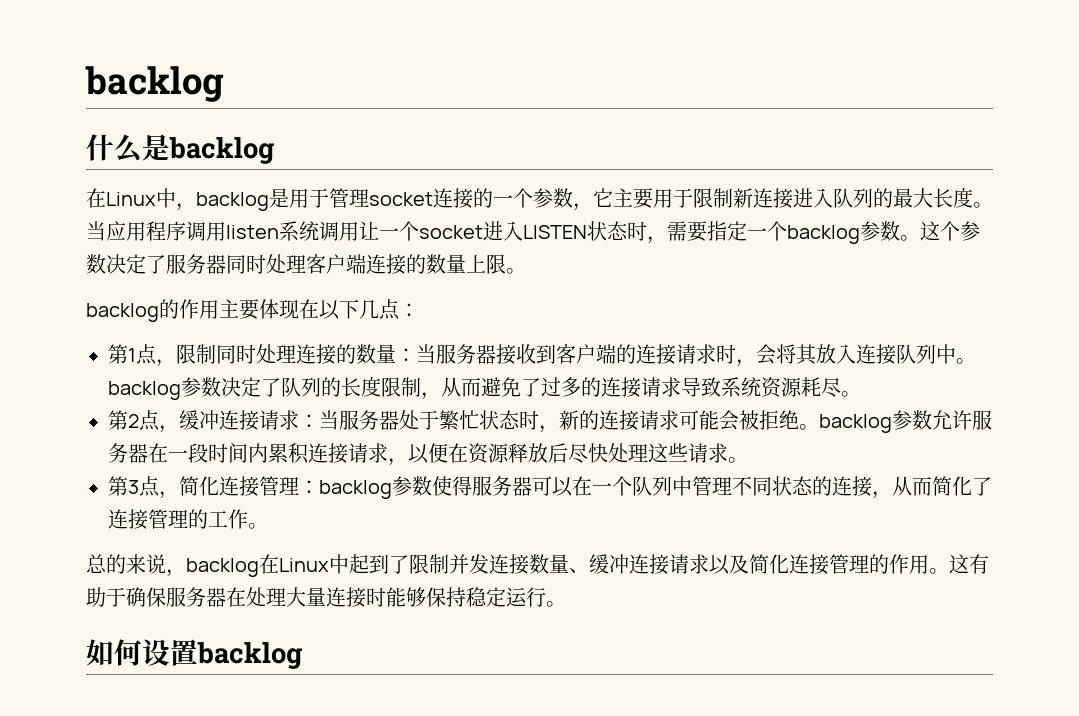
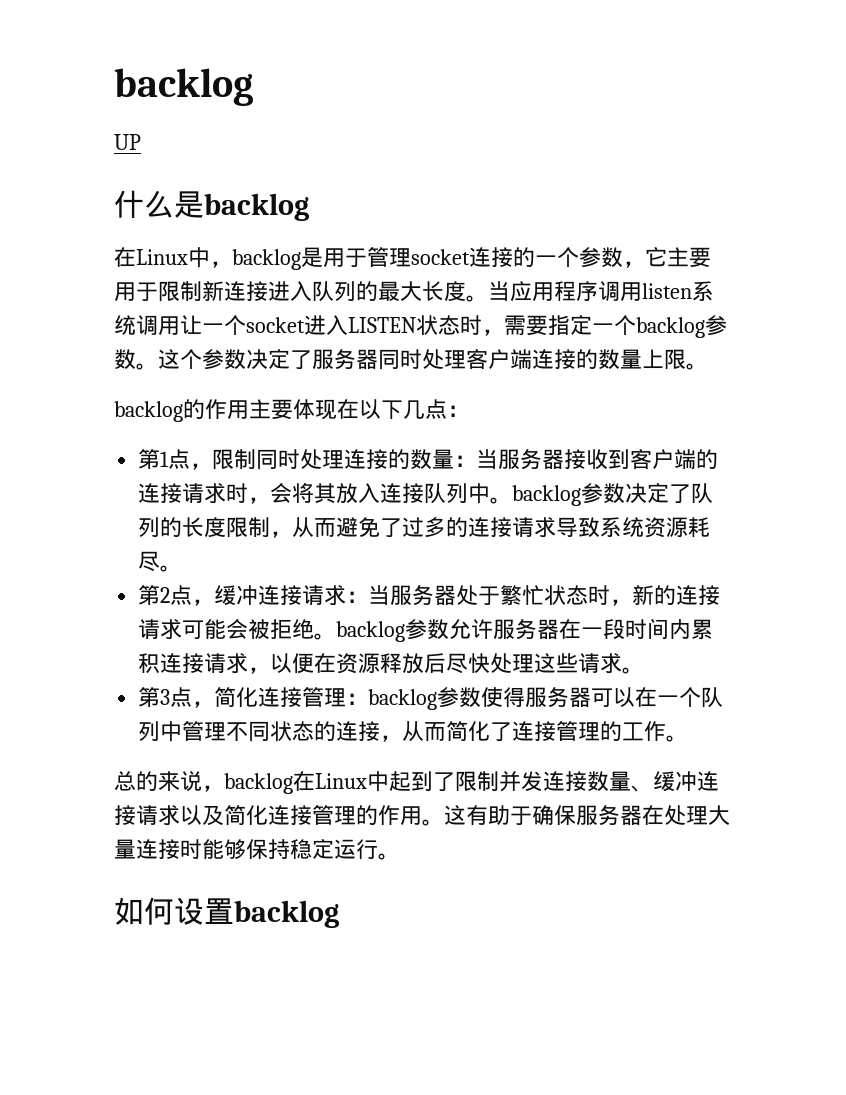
[85,66,224,102] backlog -> [114,68,253,106] [114,134,141,150] backlog // UP

